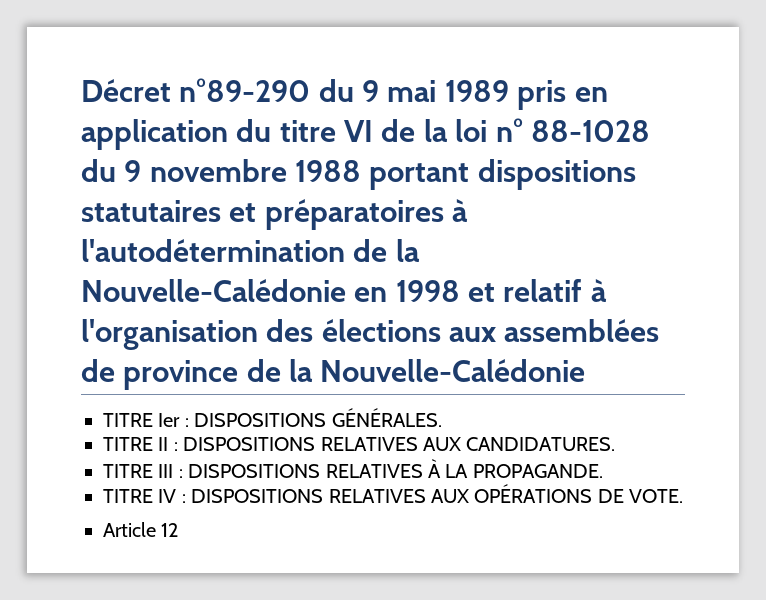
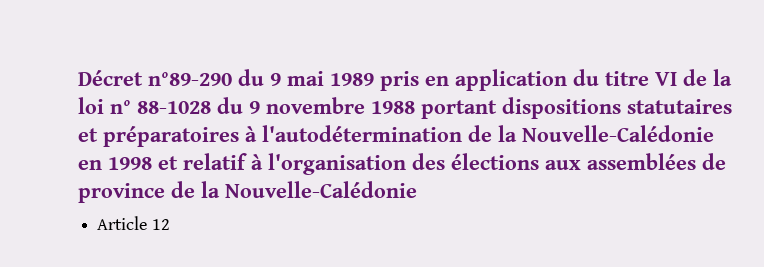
[103,408,442,427] [103,437,616,451] [103,459,603,478] [103,484,684,503] // TITRE Ier : DISPOSITIONS GÉNÉRALES. // TITRE II : DISPOSITIONS RELATIVES AUX CANDIDATURES. // TITRE III : DISPOSITIONS RELATIVES À LA PROPAGANDE. // TITRE IV : DISPOSITIONS RELATIVES AUX OPÉRATIONS DE VOTE. -> (417, 189) none

